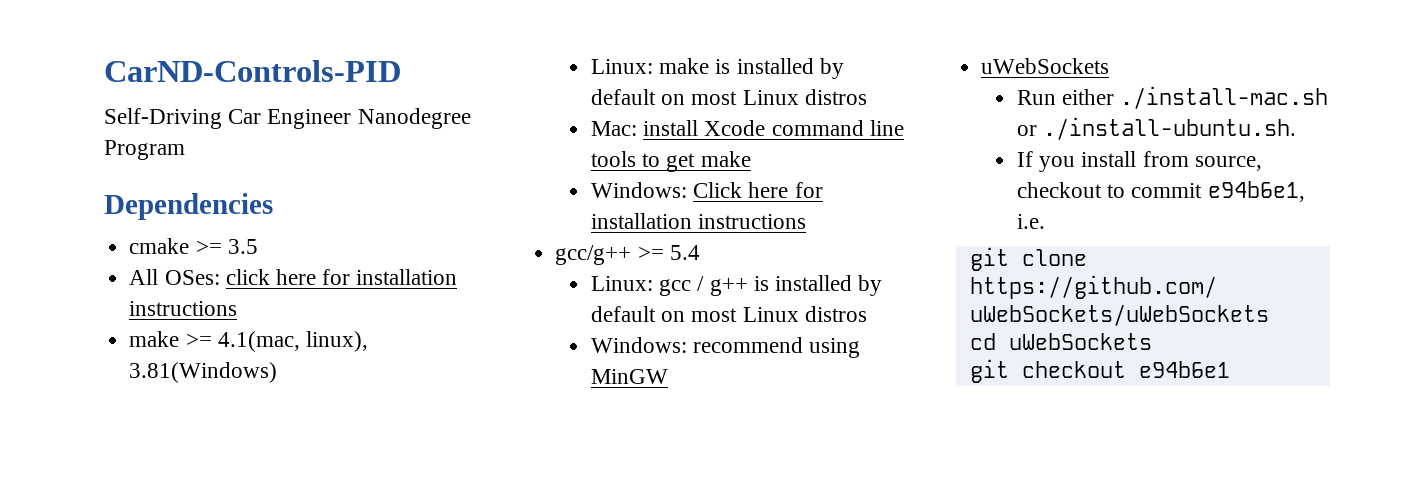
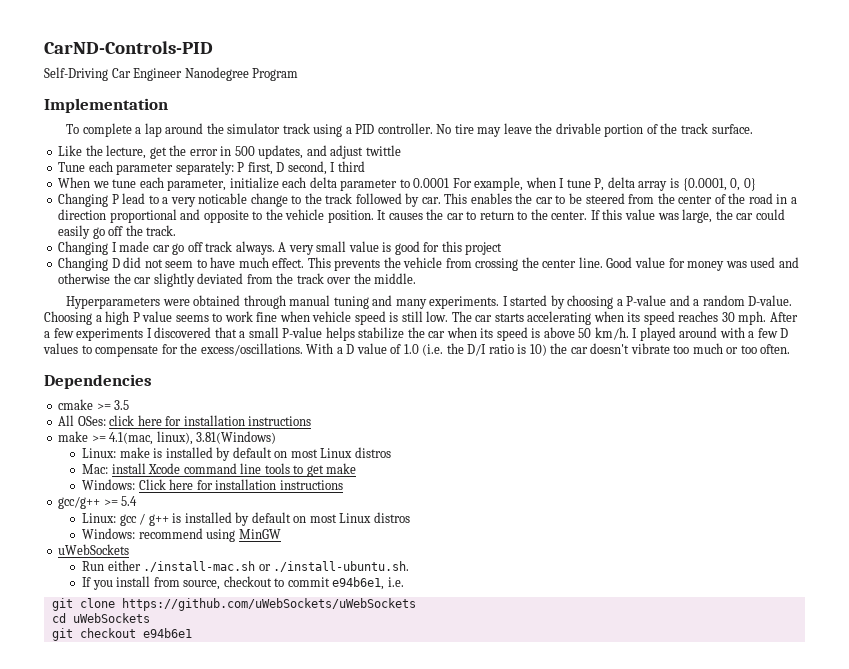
(185, 150) none -> [44,98,168,113] [66,123,753,137] [58,145,401,159] [58,161,365,175] [58,177,756,191] [58,193,797,207] [58,209,785,223] [58,225,177,239] [58,241,503,255] [58,257,799,271] [58,273,417,287] [66,295,793,309] [44,311,798,325] [44,327,789,341] [43,343,791,357] // Implementation // To complete a lap around the simulator track using a PID controller. No tire may leave the drivable portion of the track surface. // Like the lecture, get the error in 500 updates, and adjust twittle // Tune each parameter separately: P first, D second, I third // When we tune each parameter, initialize each delta parameter to 0.0001 For example, when I tune P, delta array is {0.0001, 0, 0} // Changing P lead to a very noticable change to the track followed by car. This enables the car to be steered from the center of the road in a direction proportional and opposite to the vehicle position. It causes the car to return to the center. If this value was large, the car could easily go off the track. // Changing I made car go off track always. A very small value is good for this project // Changing D did not seem to have much effect. This prevents the vehicle from crossing the center line. Good value for money was used and otherwise the car slightly deviated from the track over the middle. // Hyperparameters were obtained through manual tuning and many experiments. I started by choosing a P-value and a random D-value. Choosing a high P value seems to work fine when vehicle speed is still low. The car starts accelerating when its speed reaches 30 mph. After a few experiments I discovered that a small P-value helps stabilize the car when its speed is above 50 km/h. I played around with a few D values to compensate for the excess/oscillations. With a D value of 1.0 (i.e. the D/I ratio is 10) the car doesn't vibrate too much or too often.

